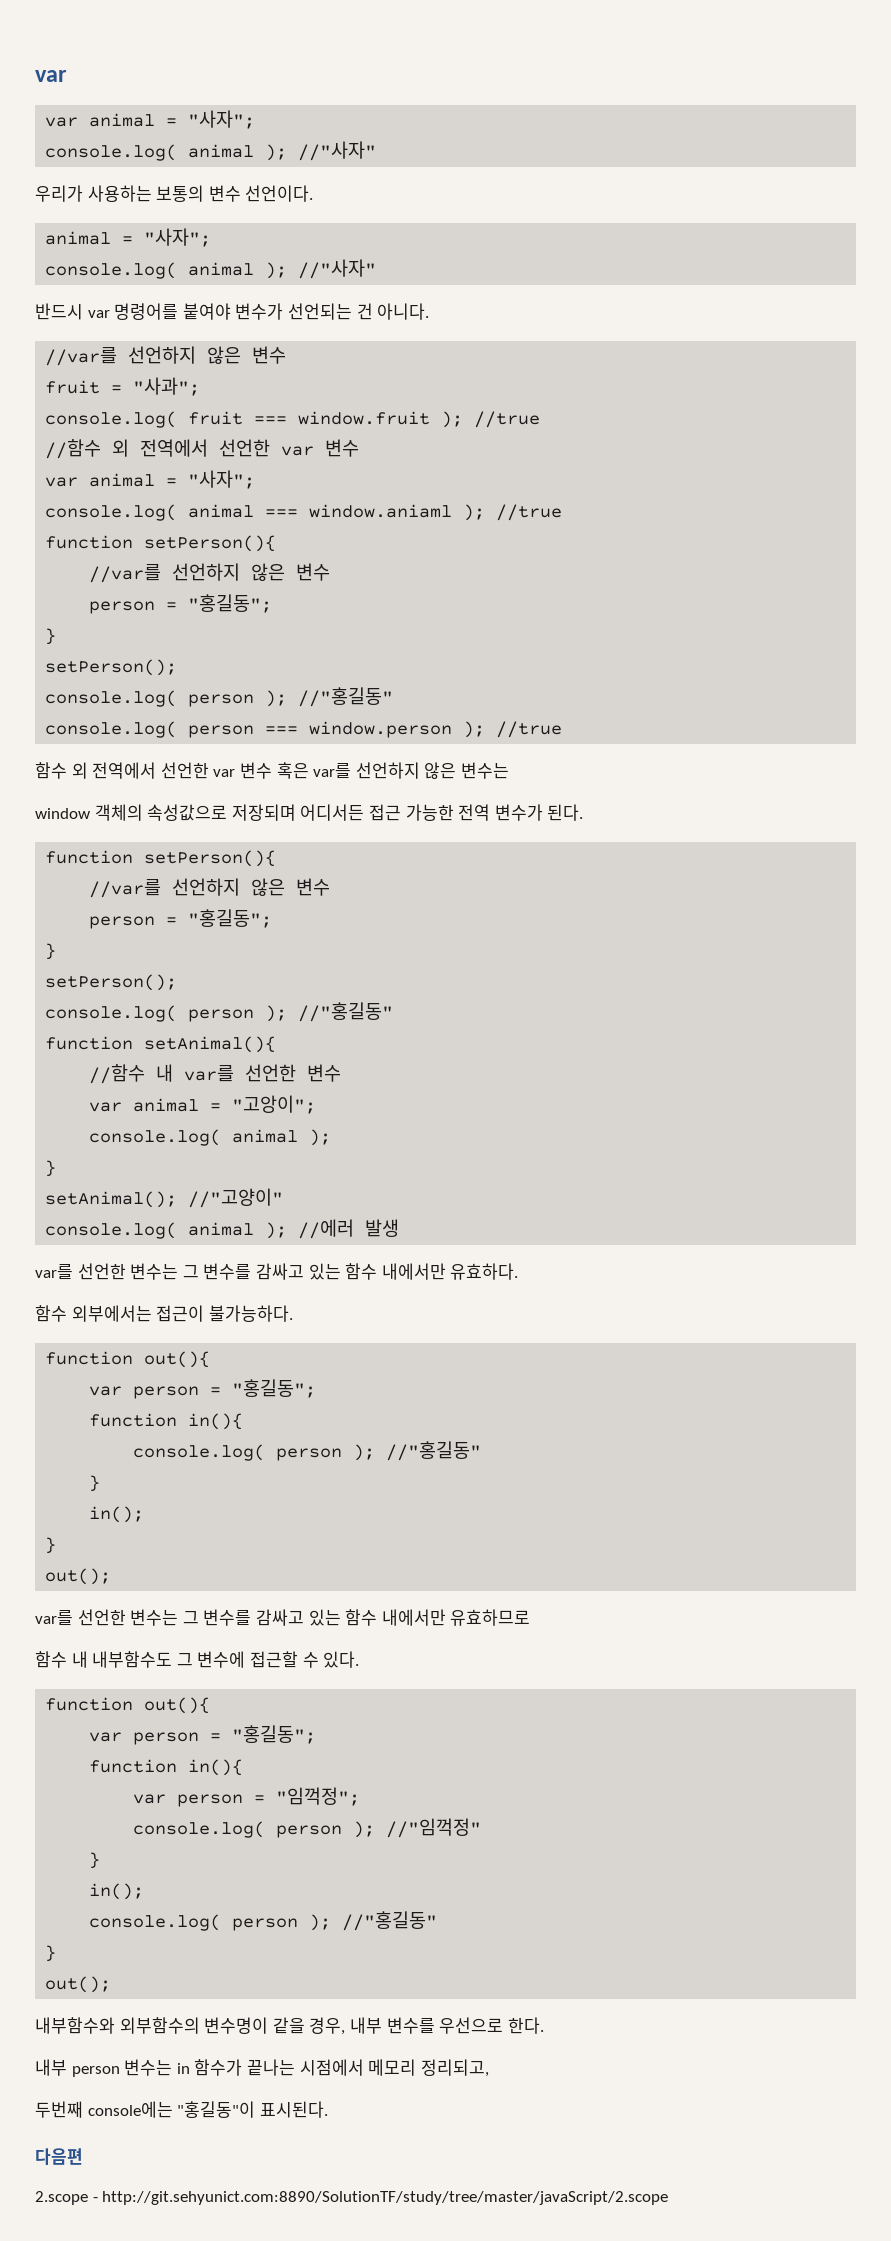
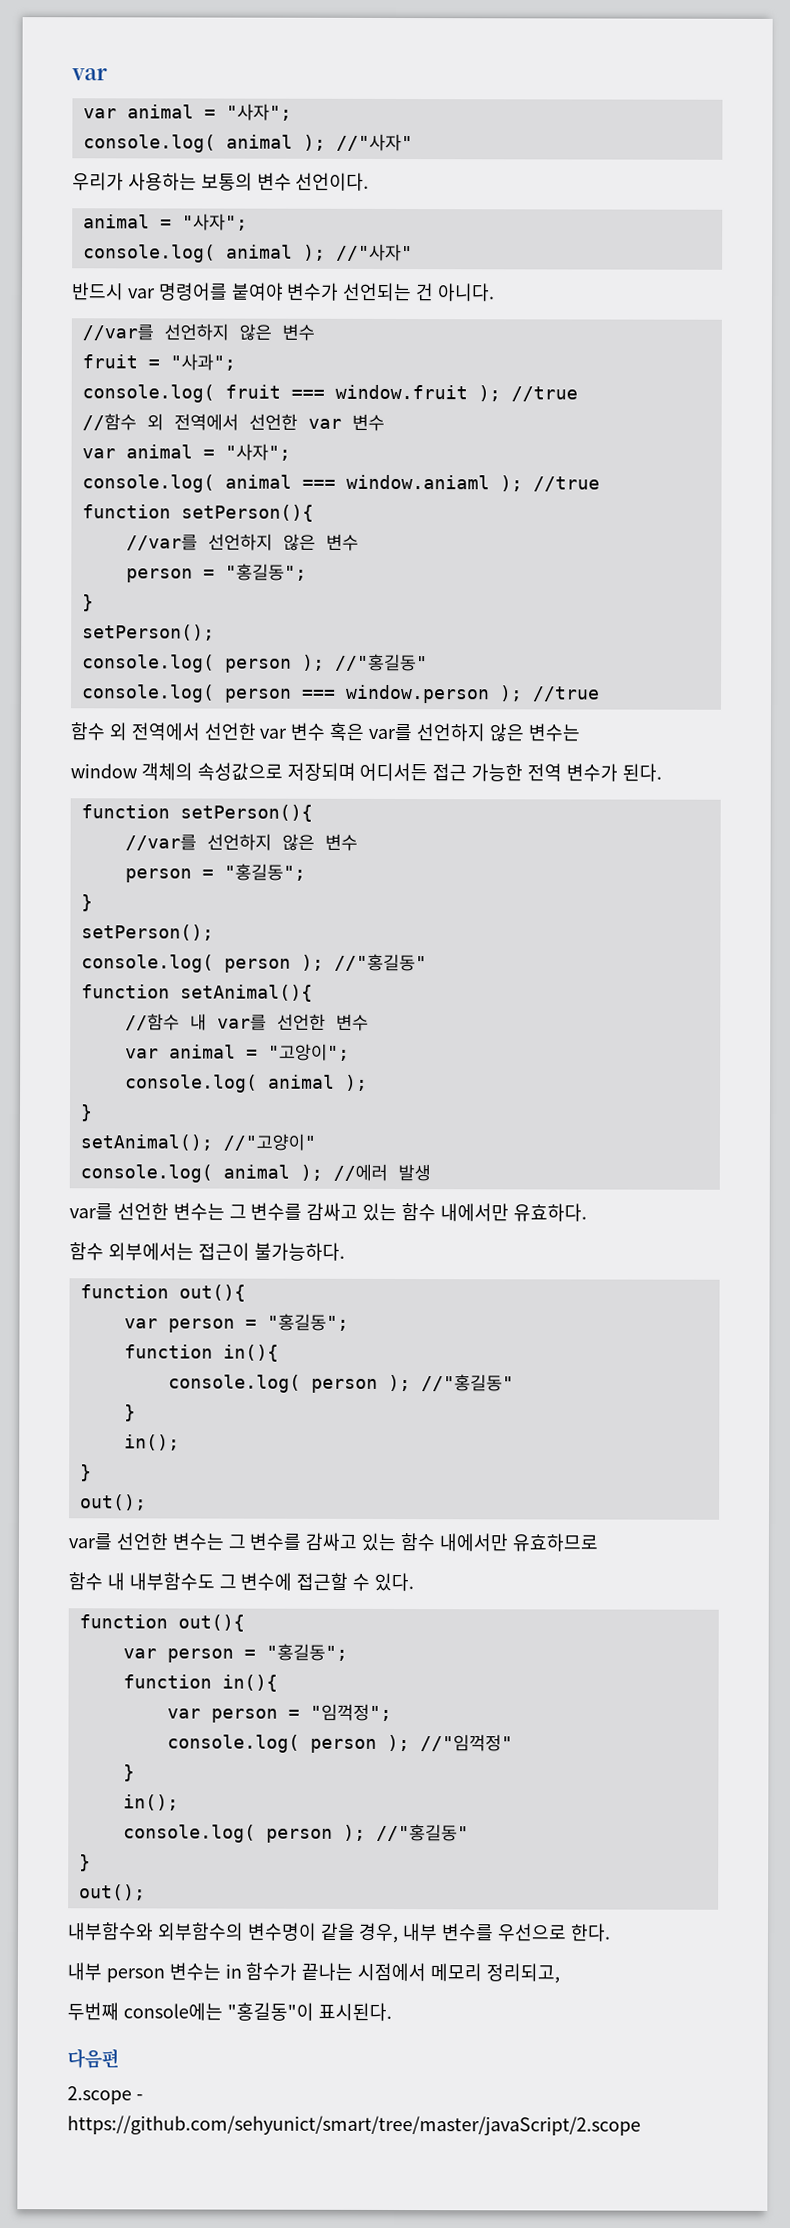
[102,2191,669,2205] http://git.sehyunict.com:8890/SolutionTF/study/tree/master/javaScript/2.scope -> [67,2115,641,2136] https://github.com/sehyunict/smart/tree/master/javaScript/2.scope

